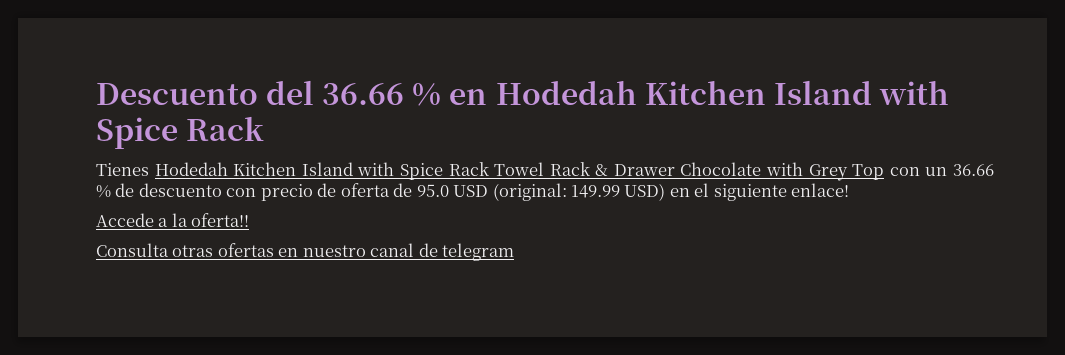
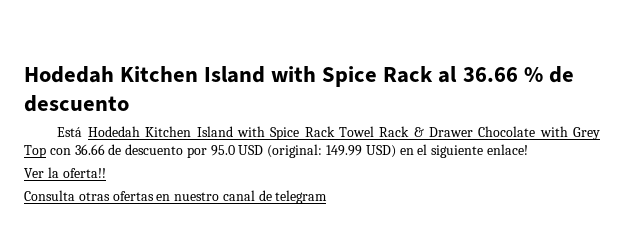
[96,80,949,106] [96,116,265,149] [96,163,149,176] Descuento del 36.66 % en Hodedah Kitchen Island with Spice Rack // Tienes -> [24,66,574,87] [24,95,129,112] [57,127,83,137] Hodedah Kitchen Island with Spice Rack al 36.66 % de descuento // Está
[925,164,995,176] [96,183,413,201] un 36.66 % de descuento con precio de oferta de -> [74,144,207,158] 36.66 de descuento por
[96,213,169,227] Accede a -> [24,168,44,178] Ver

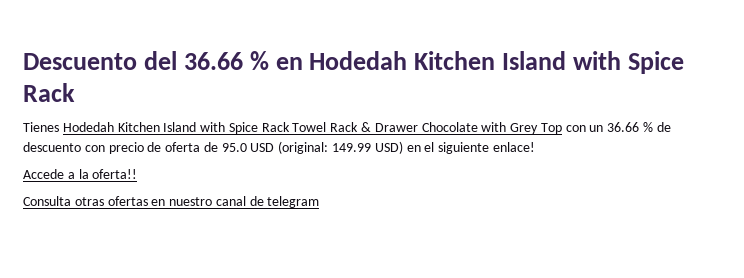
[24,66,574,87] [24,95,129,112] [57,127,83,137] Hodedah Kitchen Island with Spice Rack al 36.66 % de descuento // Está -> [23,51,684,74] [23,83,75,102] [23,122,59,132] Descuento del 36.66 % en Hodedah Kitchen Island with Spice Rack // Tienes
[74,144,207,158] 36.66 de descuento por -> [589,122,671,132] [23,142,218,154] un 36.66 % de descuento con precio de oferta de
[24,168,44,178] Ver -> [23,169,75,179] Accede a

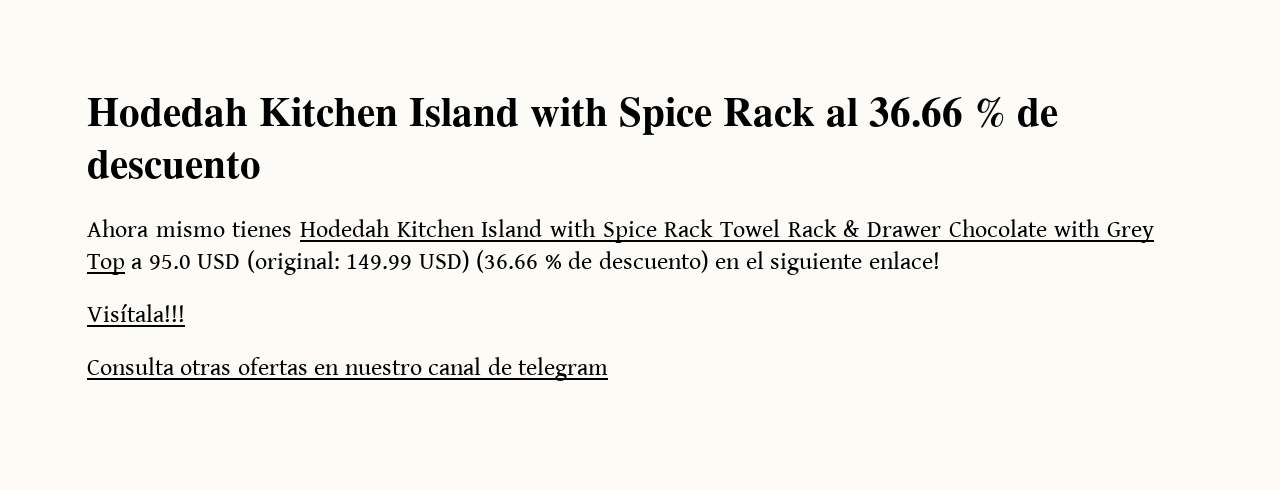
[23,51,684,74] [23,83,75,102] [23,122,59,132] Descuento del 36.66 % en Hodedah Kitchen Island with Spice Rack // Tienes -> [87,97,1058,135] [87,150,261,179] [87,219,293,237] Hodedah Kitchen Island with Spice Rack al 36.66 % de descuento // Ahora mismo tienes
[565,122,671,132] [23,142,218,154] con un 36.66 % de descuento con precio de oferta de -> [131,258,144,269] a
(403, 147) none -> [476,250,709,273] (36.66 % de descuento)
[23,169,138,179] Accede a la oferta!! -> [87,304,185,322] Visítala!!!

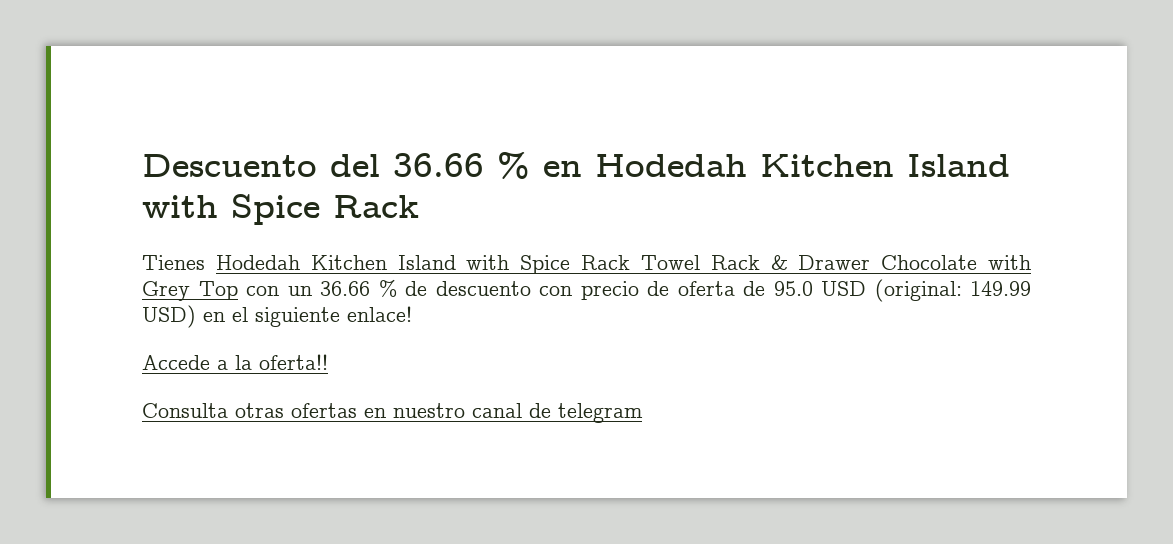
[87,97,1058,135] [87,150,261,179] [87,219,293,237] Hodedah Kitchen Island with Spice Rack al 36.66 % de descuento // Ahora mismo tienes -> [142,152,1010,179] [142,194,419,225] [142,255,205,270] Descuento del 36.66 % en Hodedah Kitchen Island with Spice Rack // Tienes
[131,258,144,269] a -> [246,279,765,300] con un 36.66 % de descuento con precio de oferta de
[476,250,709,273] (36.66 % de descuento) -> (196, 316) none
[87,304,185,322] Visítala!!! -> [142,354,328,370] Accede a la oferta!!

